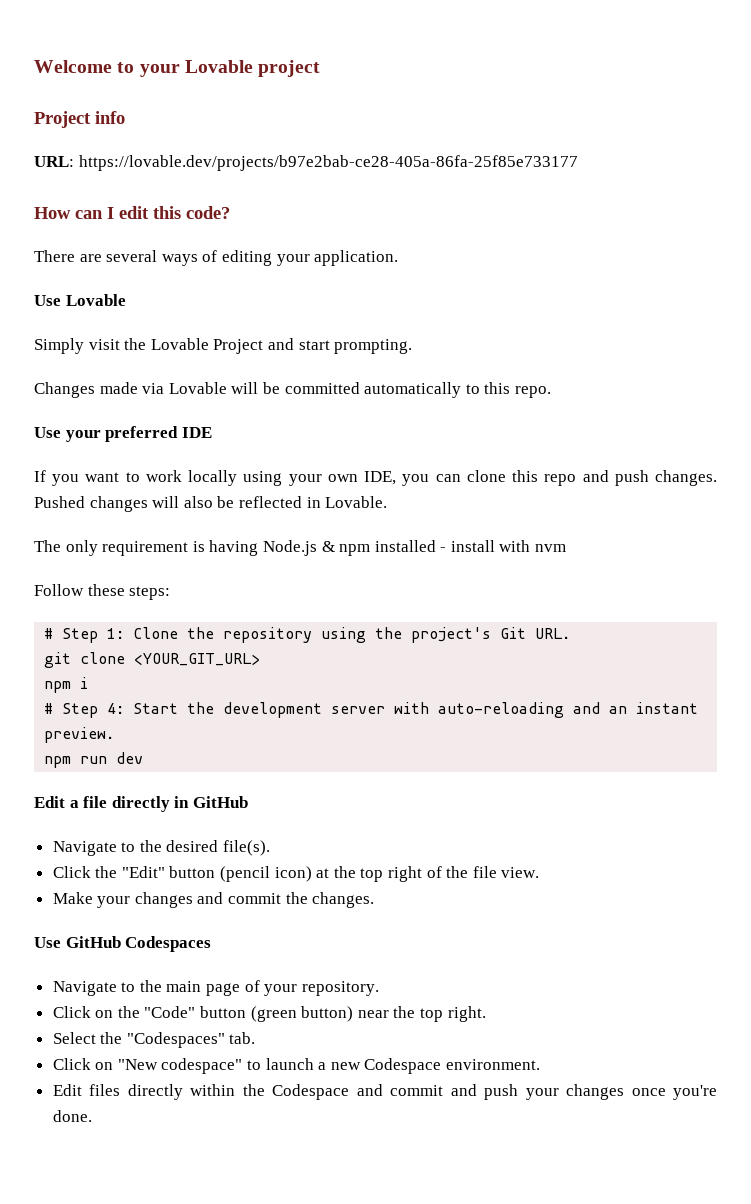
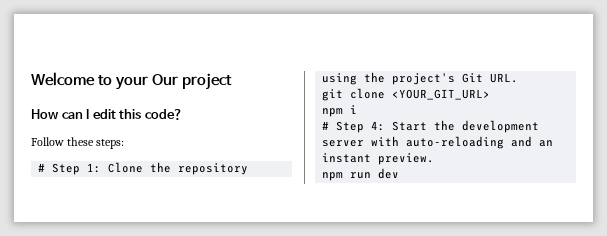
[184,60,253,73] Lovable -> [151,74,178,86] Our
[34,111,125,128] [34,155,578,171] // Project info // URL: https://lovable.dev/projects/b97e2bab-ce28-405a-86fa-25f85e733177 -> (232, 81) none
[34,250,399,266] [34,294,126,306] [34,338,413,354] [34,382,551,398] [34,426,212,442] [34,470,718,486] [34,496,388,512] [34,540,567,556] // There are several ways of editing your application. // Use Lovable // Simply visit the Lovable Project and start prompting. // Changes made via Lovable will be committed automatically to this repo. // Use your preferred IDE // If you want to work locally using your own IDE, you can clone this repo and push changes. Pushed changes will also be reflected in Lovable. // The only requirement is having Node.js & npm installed - install with nvm -> (183, 114) none
[34,796,248,812] [52,840,271,856] [52,866,540,882] [52,892,375,908] [34,936,212,952] [52,980,379,996] [52,1006,486,1022] [52,1032,256,1048] [52,1058,541,1074] [52,1084,717,1100] [52,1110,92,1122] // Edit a file directly in GitHub // Navigate to the desired file(s). // Click the "Edit" button (pencil icon) at the top right of the file view. // Make your changes and commit the changes. // Use GitHub Codespaces // Navigate to the main page of your repository. // Click on the "Code" button (green button) near the top right. // Select the "Codespaces" tab. // Click on "New codespace" to launch a new Codespace environment. // Edit files directly within the Codespace and commit and push your changes once you're done. -> (400, 173) none

